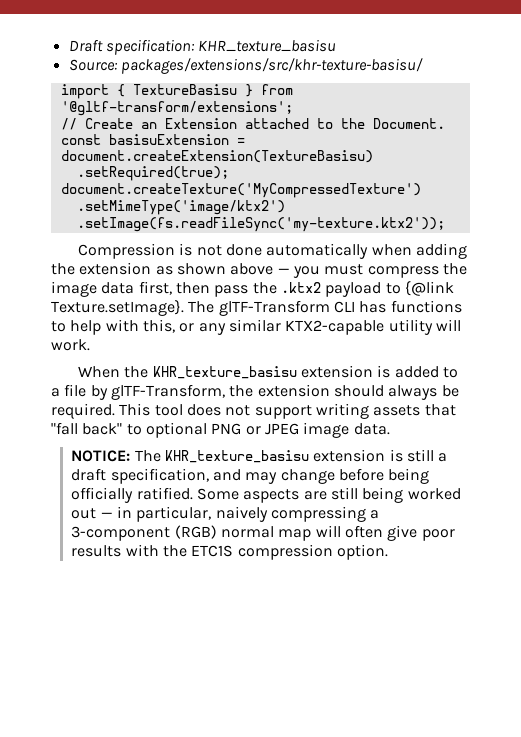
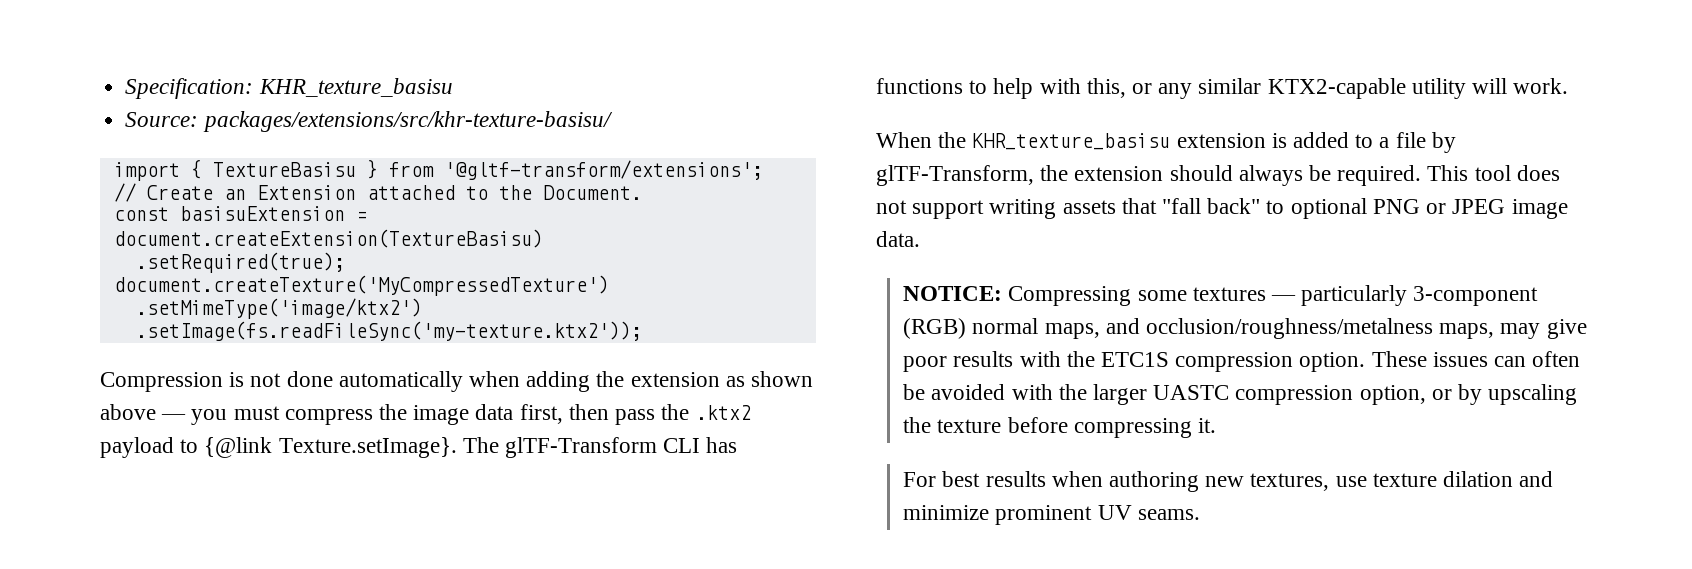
[68,39,195,55] Draft specification: -> [125,78,254,99] Specification:
[134,449,448,463] [71,468,430,484] [71,487,461,503] [71,506,380,522] [71,525,383,541] The KHR_texture_basisu extension is still a draft specification, and may change before being officially ratified. Some aspects are still being worked out — in particular, naively compressing a 3-component (RGB) normal map will often -> [1008,285,1539,306] [903,318,1541,339] Compressing some textures — particularly 3-component (RGB) normal maps, and occlusion/roughness/metalness maps, may
(388, 552) none -> [1371,351,1581,367] [903,384,1578,405] [903,417,1216,438] [903,471,1554,492] [903,505,1200,525] These issues can often be avoided with the larger UASTC compression option, or by upscaling the texture before compressing it. // For best results when authoring new textures, use texture dilation and minimize prominent UV seams.

